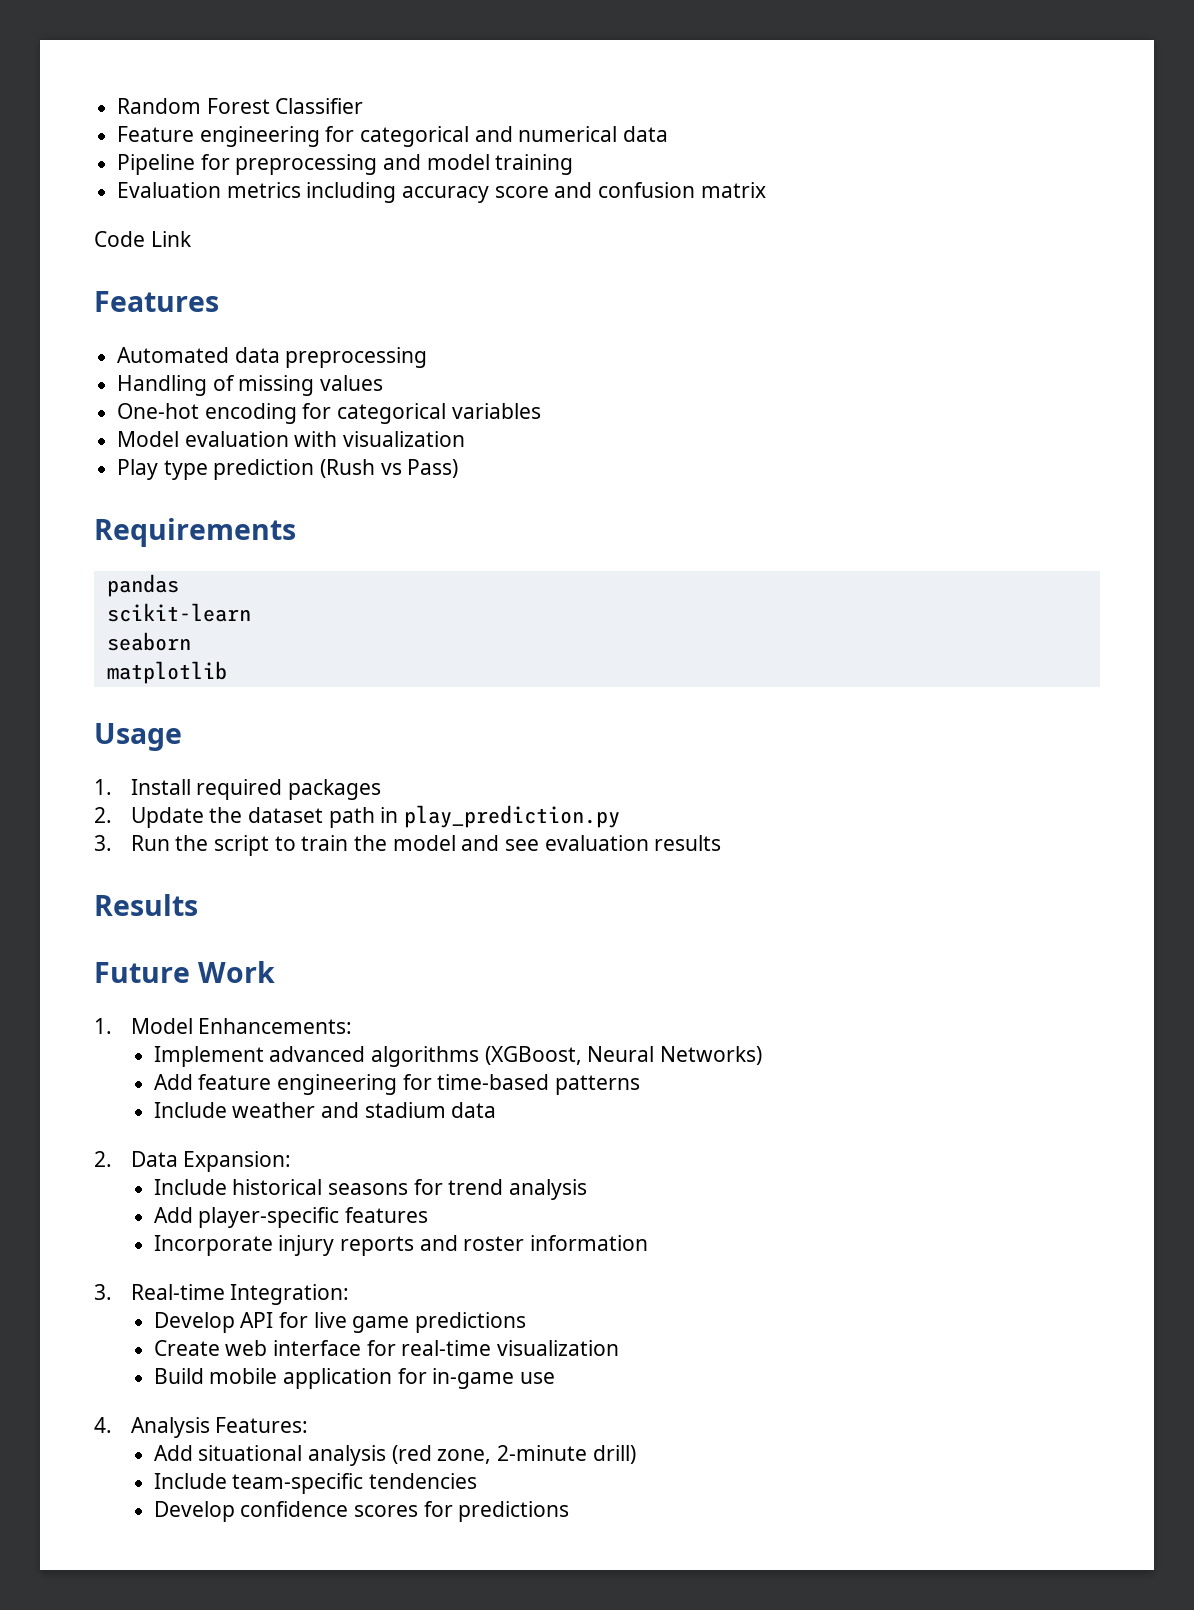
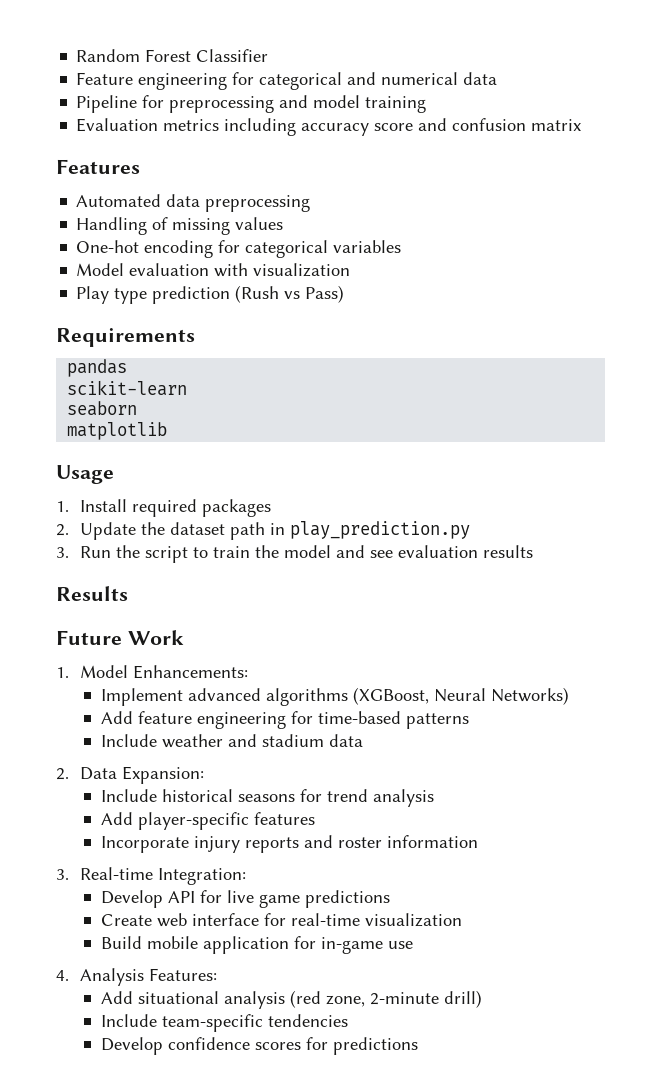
[94,231,192,247] // Code Link -> (582, 125) none

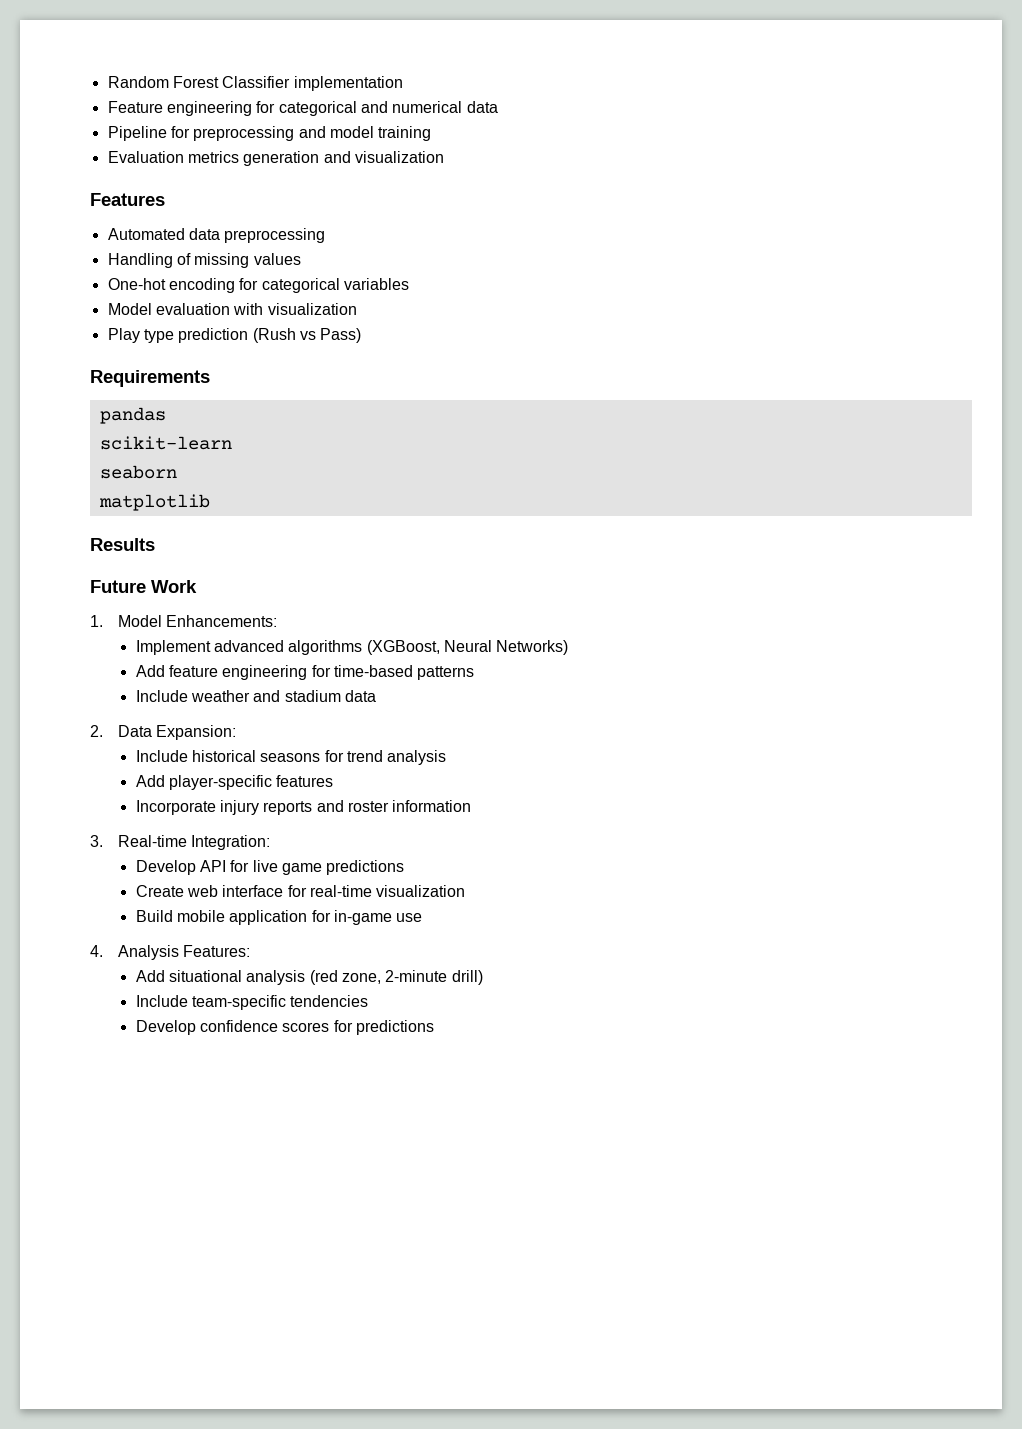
(269, 55) none -> [293,76,403,91] implementation
[224,118,582,136] including accuracy score and confusion matrix -> [243,151,444,166] generation and visualization
[56,465,114,484] [56,499,272,517] [56,521,471,540] [56,545,534,563] // Usage // 1. Install required packages // 2. Update the dataset path in play_prediction.py // 3. Run the script to train the model and see evaluation results -> (210, 502) none

